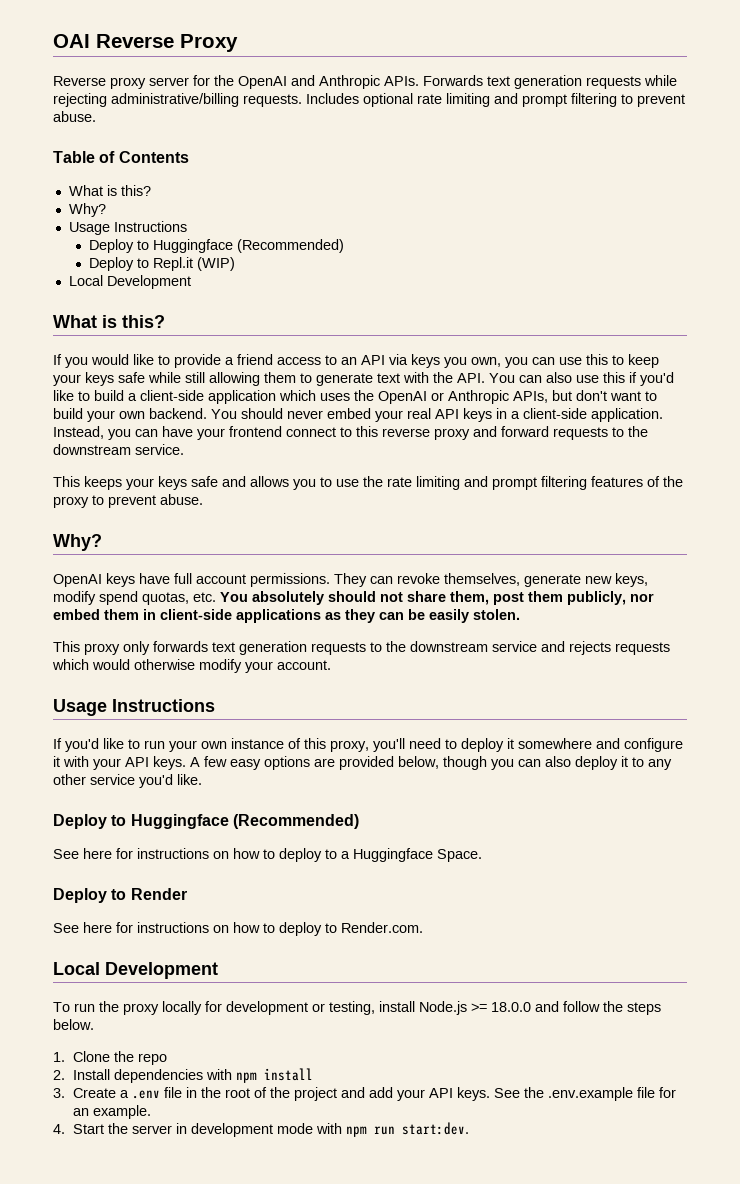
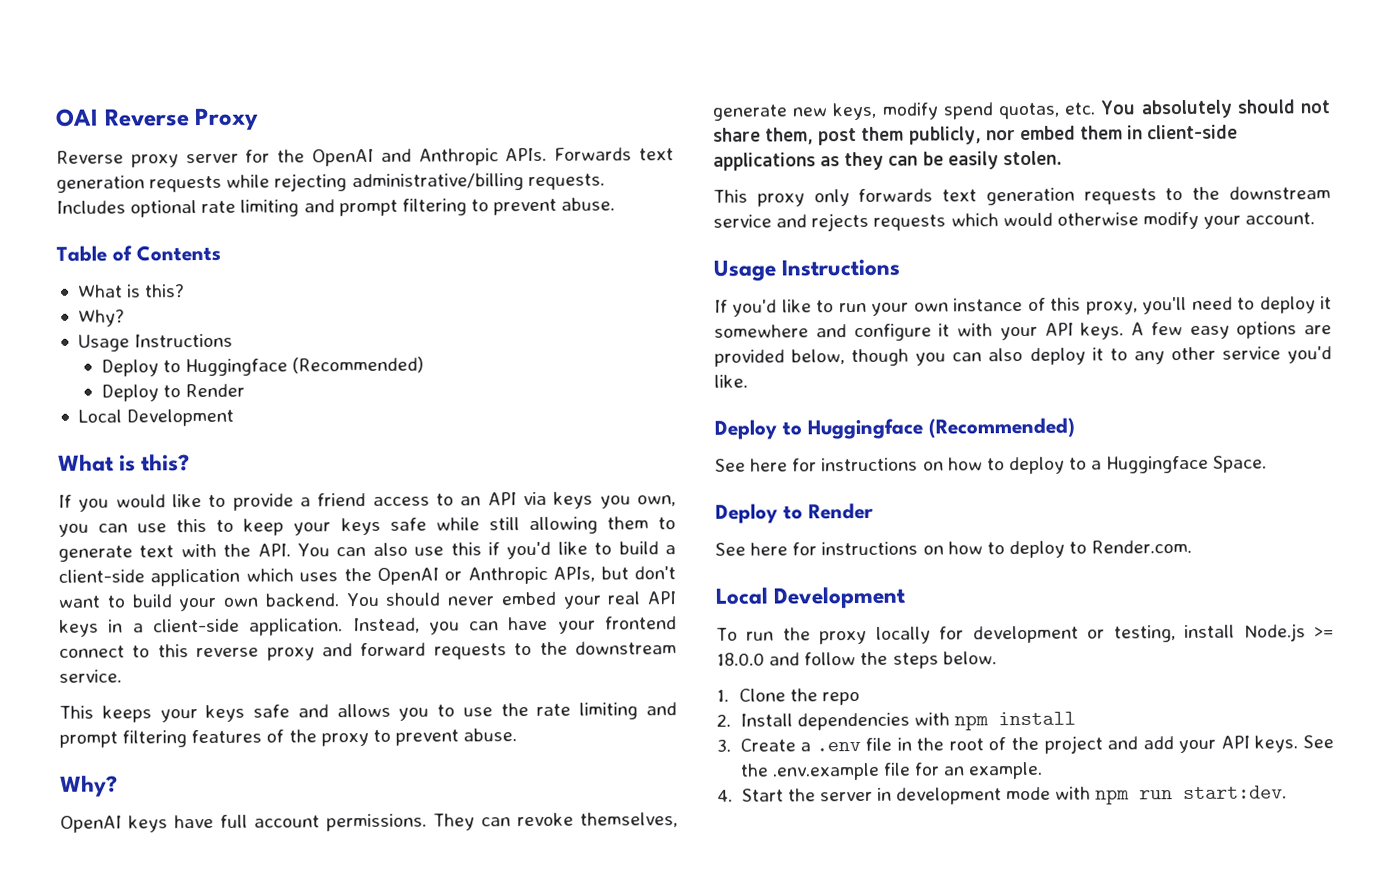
[153,257,236,271] Repl.it (WIP) -> [184,383,245,398] Render

